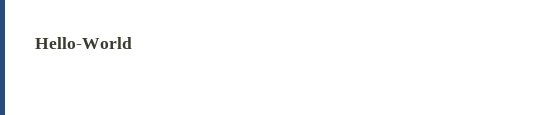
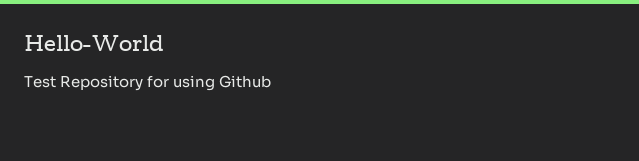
(132, 43) none -> [24,75,272,91] // Test Repository for using Github

